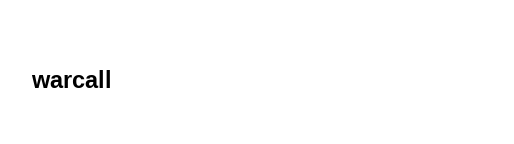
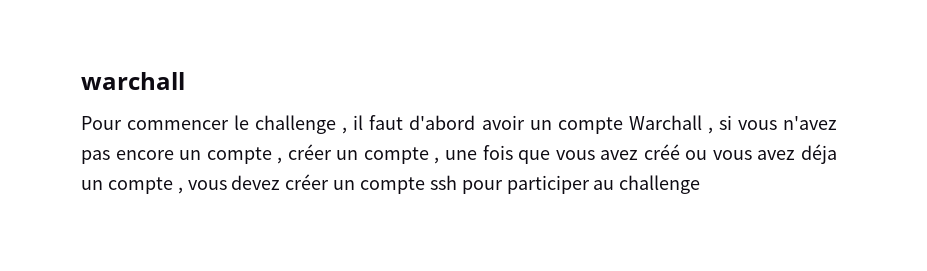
[31,70,112,88] warcall -> [81,72,185,90] [81,115,838,134] [81,144,837,164] [81,174,701,194] warchall // Pour commencer le challenge , il faut d'abord avoir un compte Warchall , si vous n'avez pas encore un compte , créer un compte , une fois que vous avez créé ou vous avez déja un compte , vous devez créer un compte ssh pour participer au challenge

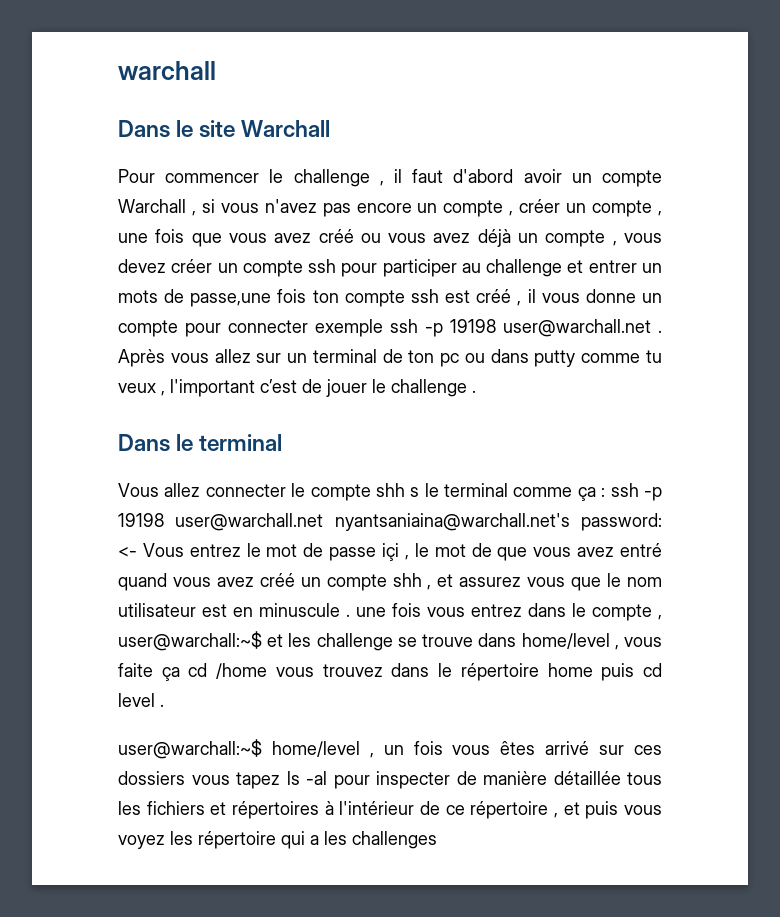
(185, 81) none -> [118,120,331,138] // Dans le site Warchall
[800,144,837,164] déja -> [477,229,511,247] déjà
(701, 184) none -> [567,260,662,273] [118,289,662,307] [118,319,662,337] [118,349,662,367] [118,379,476,397] [118,434,283,452] [118,483,662,501] [118,513,662,531] [118,543,663,561] [118,573,662,591] [118,603,662,621] [118,631,662,651] [118,663,663,681] [118,693,164,707] [118,739,663,759] [118,771,662,789] [118,801,663,819] [118,831,437,849] et entrer un mots de passe,une fois ton compte ssh est créé , il vous donne un compte pour connecter exemple ssh -p 19198 user@warchall.net . Après vous allez sur un terminal de ton pc ou dans putty comme tu veux , l'important c’est de jouer le challenge . // Dans le terminal // Vous allez connecter le compte shh s le terminal comme ça : ssh -p 19198 user@warchall.net nyantsaniaina@warchall.net's password: <- Vous entrez le mot de passe içi , le mot de que vous avez entré quand vous avez créé un compte shh , et assurez vous que le nom utilisateur est en minuscule . une fois vous entrez dans le compte , user@warchall:~$ et les challenge se trouve dans home/level , vous faite ça cd /home vous trouvez dans le répertoire home puis cd level . // user@warchall:~$ home/level , un fois vous êtes arrivé sur ces dossiers vous tapez ls -al pour inspecter de manière détaillée tous les fichiers et répertoires à l'intérieur de ce répertoire , et puis vous voyez les répertoire qui a les challenges

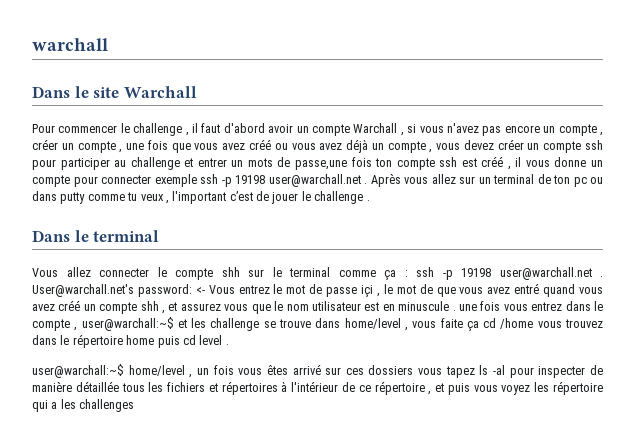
[410,487,420,497] s -> [248,269,264,277] sur
[334,513,570,531] nyantsaniaina@warchall.net's -> [600,276,603,277] [32,284,134,297] . User@warchall.net's

